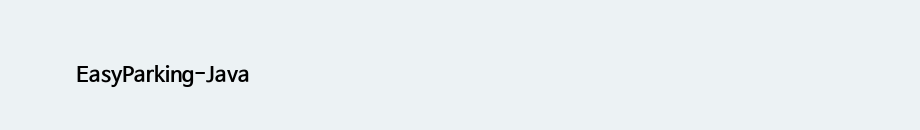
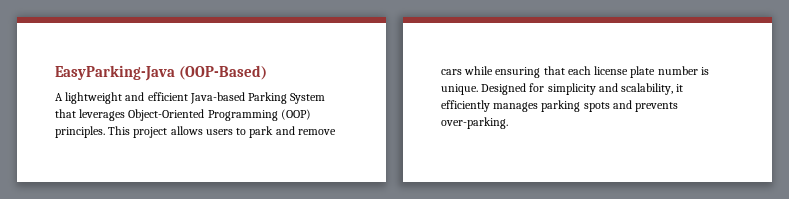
(250, 76) none -> [179,65,268,80] [55,92,326,104] [55,109,311,121] [55,126,336,138] [441,66,709,78] [441,83,684,95] [441,100,679,112] [441,117,508,129] (OOP-Based) // A lightweight and efficient Java-based Parking System that leverages Object-Oriented Programming (OOP) principles. This project allows users to park and remove cars while ensuring that each license plate number is unique. Designed for simplicity and scalability, it efficiently manages parking spots and prevents over-parking.

